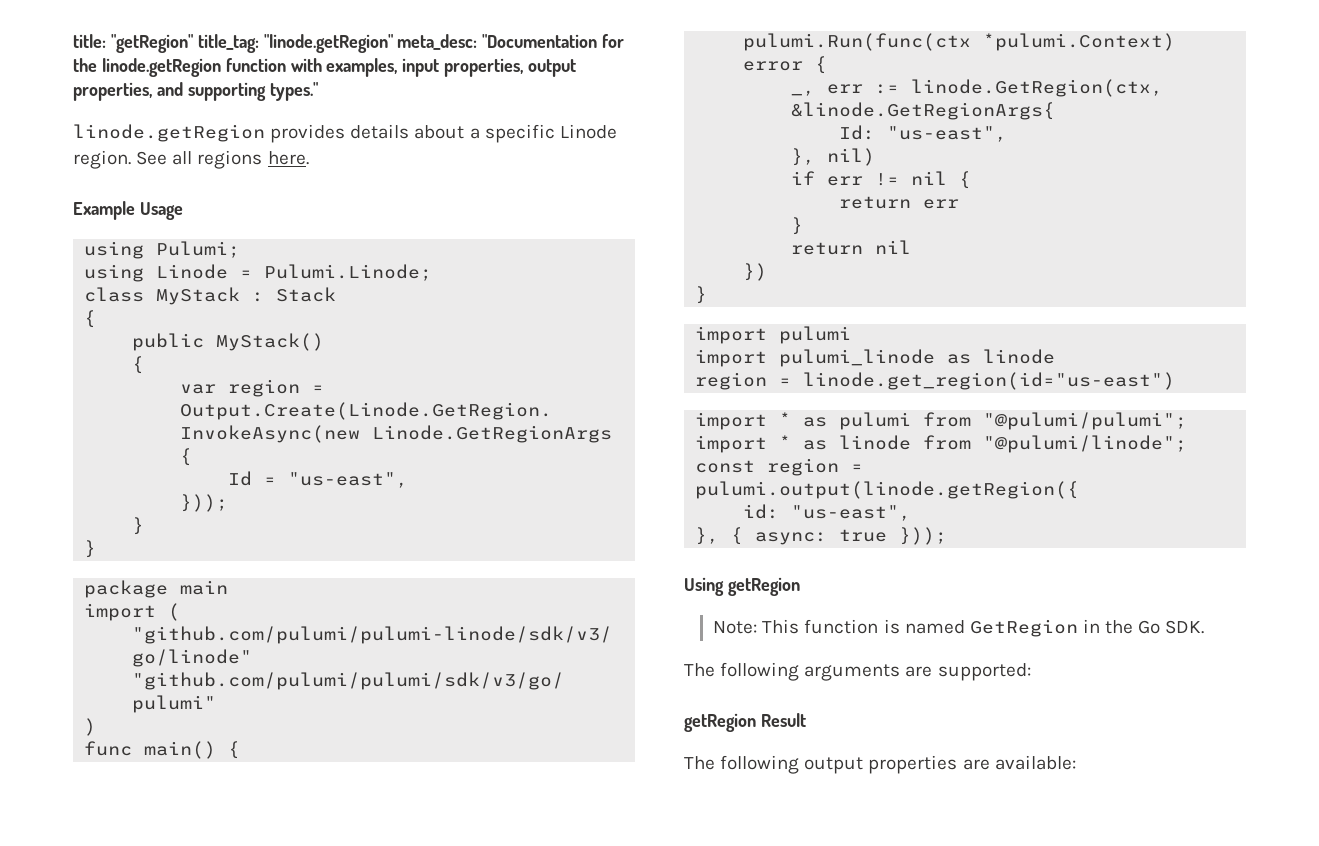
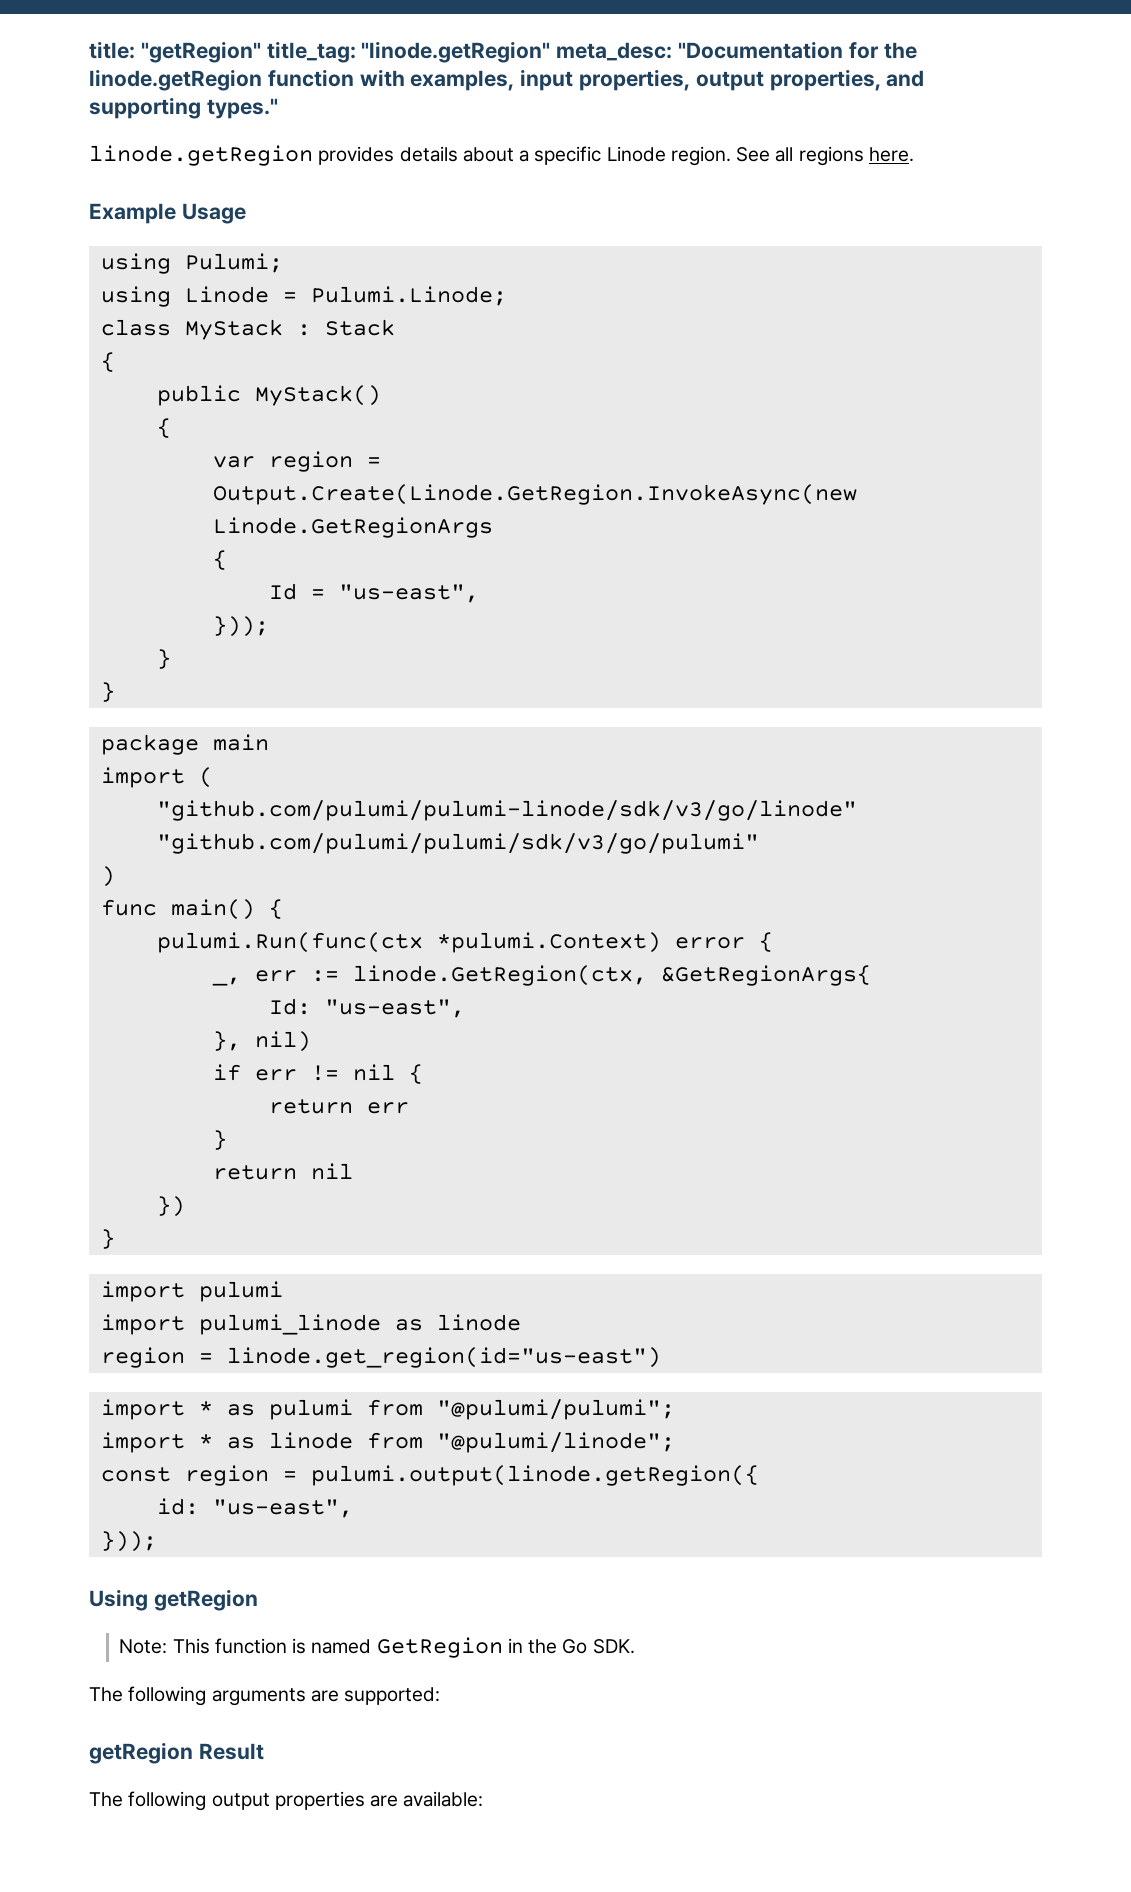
[791,102,1056,120] &linode.GetRegionArgs{ -> [660,965,871,986] &GetRegionArgs{
[695,527,888,545] }, { async: true -> (353, 1508) none

